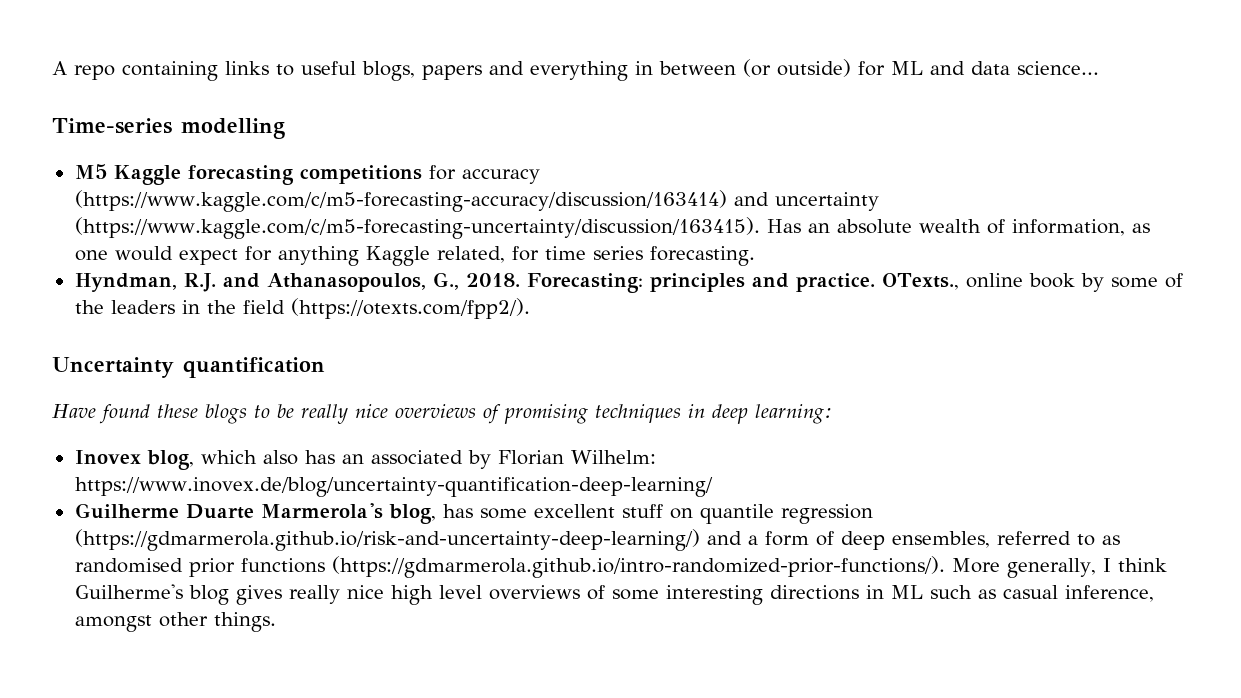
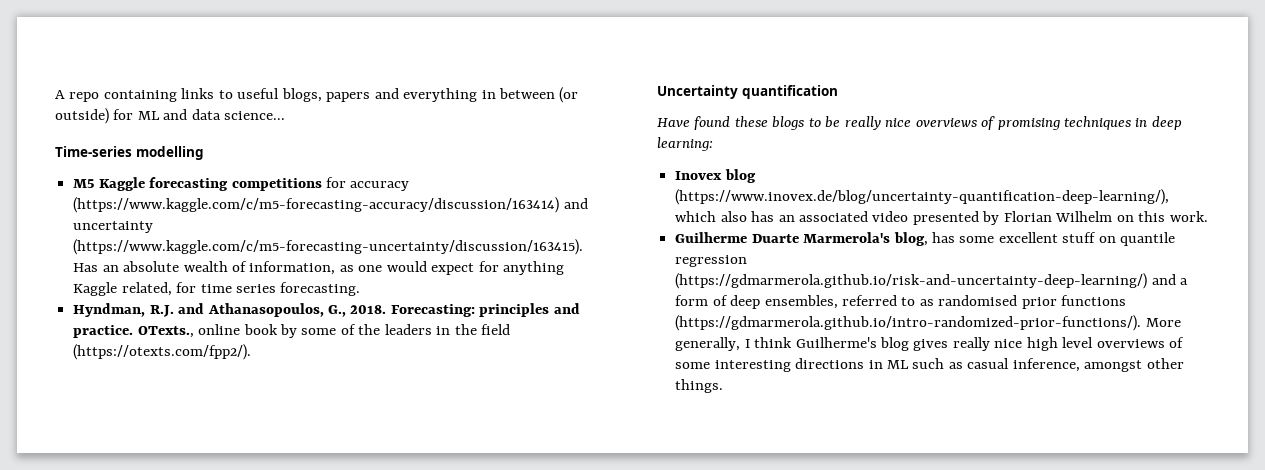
[146,450,194,470] blog, -> [724,169,756,183] [675,189,1170,205] blog (https://www.inovex.de/blog/uncertainty-quantification-deep-learning/),
[467,450,656,469] [74,477,713,497] by Florian Wilhelm: https://www.inovex.de/blog/uncertainty-quantification-deep-learning/ -> [872,211,1208,225] video presented by Florian Wilhelm on this work.

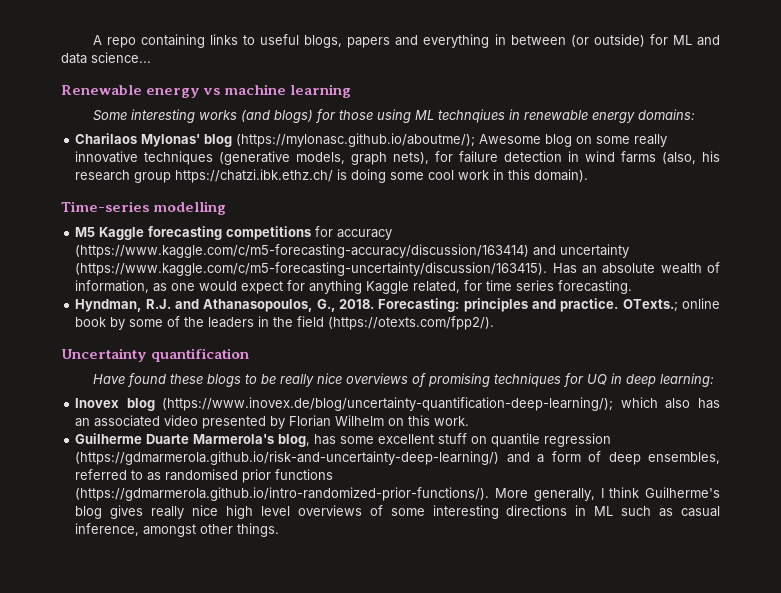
(286, 115) none -> [61,84,352,98] [92,109,695,123] [75,133,668,147] [75,151,720,165] [75,169,589,183] // Renewable energy vs machine learning // Some interesting works (and blogs) for those using ML technqiues in renewable energy domains: // Charilaos Mylonas' blog (https://mylonasc.github.io/aboutme/); Awesome blog on some really innovative techniques (generative models, graph nets), for failure detection in wind farms (also, his research group https://chatzi.ibk.ethz.ch/ is doing some cool work in this domain).
[137,326,194,338] OTexts., -> [622,299,678,312] OTexts.;
(1132, 123) none -> [562,373,607,387] for UQ
[675,189,1170,205] (https://www.inovex.de/blog/uncertainty-quantification-deep-learning/), -> [162,397,614,411] (https://www.inovex.de/blog/uncertainty-quantification-deep-learning/);

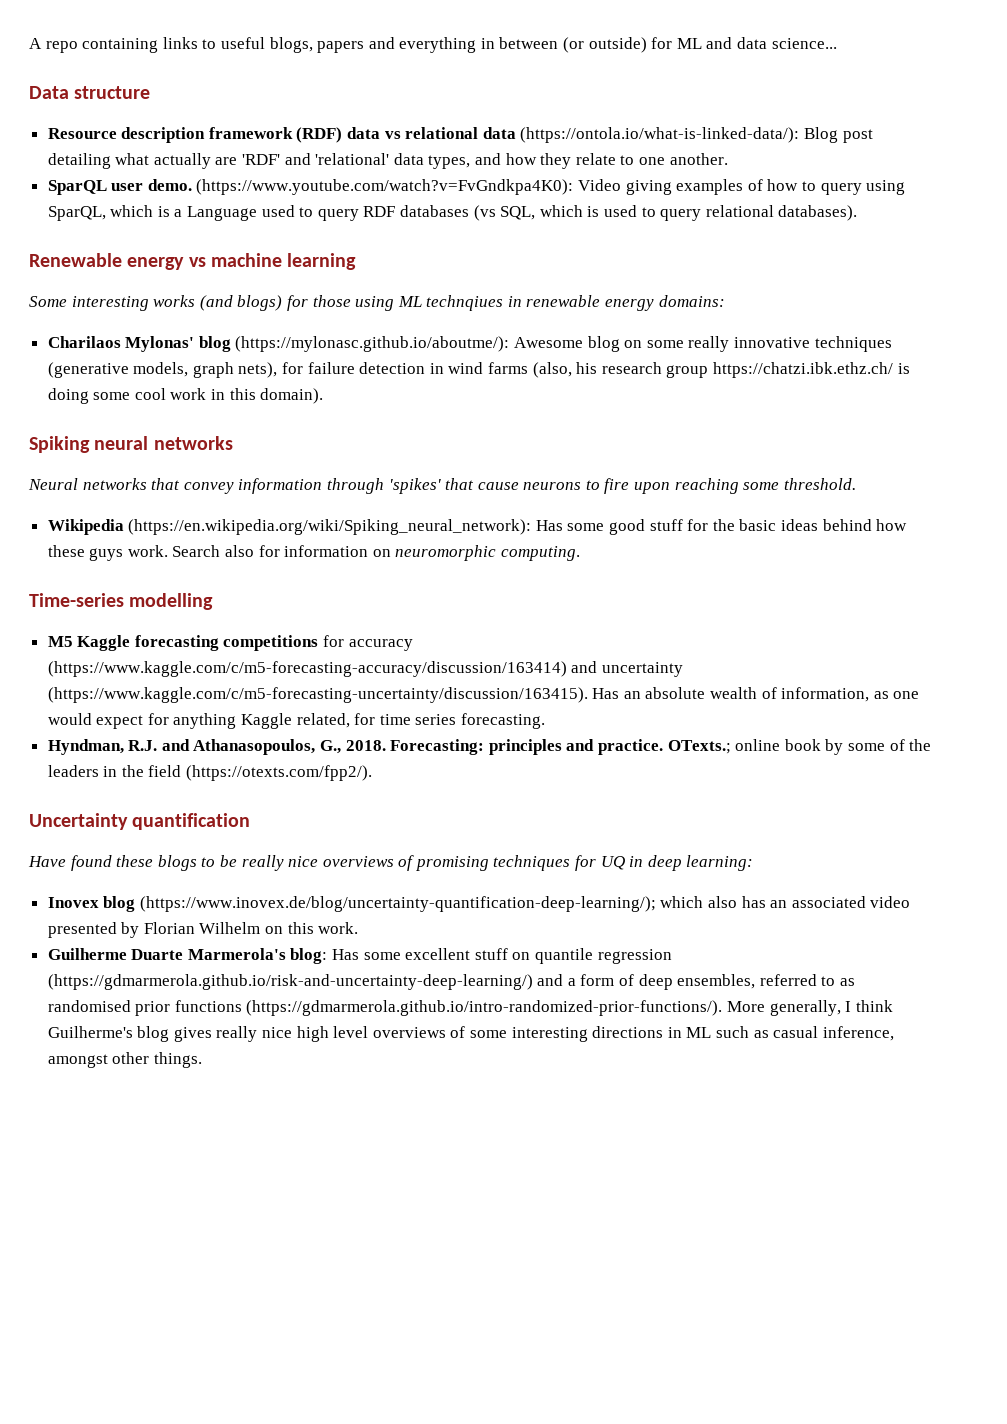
(151, 57) none -> [29,86,151,99] [47,127,873,143] [47,153,728,169] [47,179,906,195] [47,205,858,221] // Data structure // Resource description framework (RDF) data vs relational data (https://ontola.io/what-is-linked-data/): Blog post detailing what actually are 'RDF' and 'relational' data types, and how they relate to one another. // SparQL user demo. (https://www.youtube.com/watch?v=FvGndkpa4K0): Video giving examples of how to query using SparQL, which is a Language used to query RDF databases (vs SQL, which is used to query relational databases).
[236,133,476,147] (https://mylonasc.github.io/aboutme/); -> [235,336,510,352] (https://mylonasc.github.io/aboutme/):
(589, 175) none -> [29,436,233,453] [28,478,856,494] [47,519,908,535] [47,545,581,561] // Spiking neural networks // Neural networks that convey information through 'spikes' that cause neurons to fire upon reaching some threshold. // Wikipedia (https://en.wikipedia.org/wiki/Spiking_neural_network): Has some good stuff for the basic ideas behind how these guys work. Search also for information on neuromorphic computing.
[278,434,337,447] blog, has -> [290,948,360,964] blog: Has

